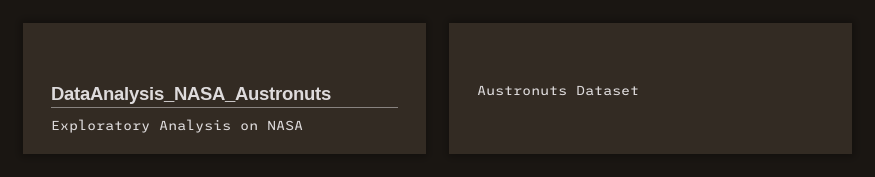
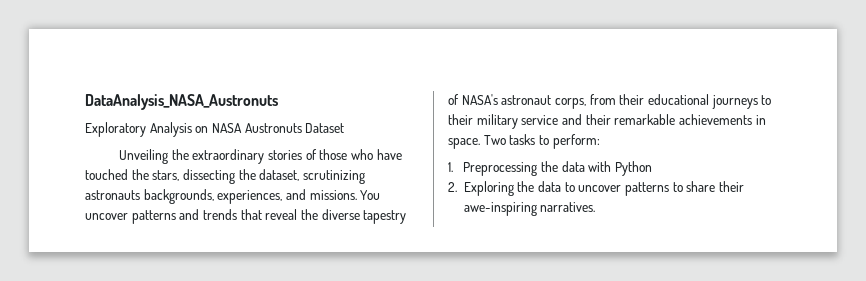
(639, 90) none -> [119,149,402,164] [85,169,365,184] [85,189,381,204] [85,209,407,224] [448,94,772,109] [448,114,766,129] [448,134,600,149] [448,161,652,176] [448,181,744,196] [463,202,596,216] // Unveiling the extraordinary stories of those who have touched the stars, dissecting the dataset, scrutinizing astronauts backgrounds, experiences, and missions. You uncover patterns and trends that reveal the diverse tapestry of NASA's astronaut corps, from their educational journeys to their military service and their remarkable achievements in space. Two tasks to perform: // 1. Preprocessing the data with Python // 2. Exploring the data to uncover patterns to share their awe-inspiring narratives.

